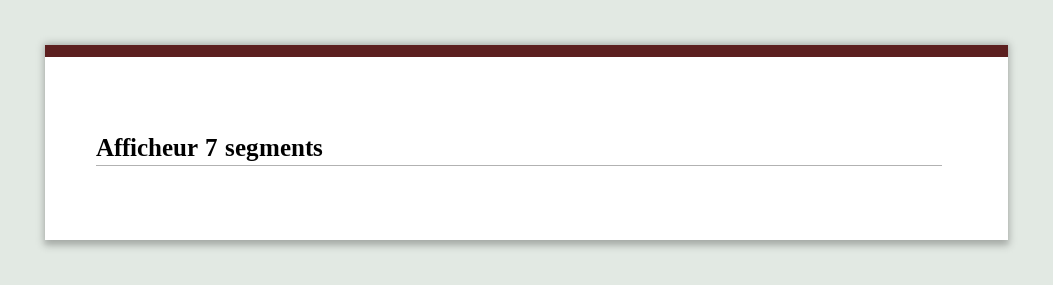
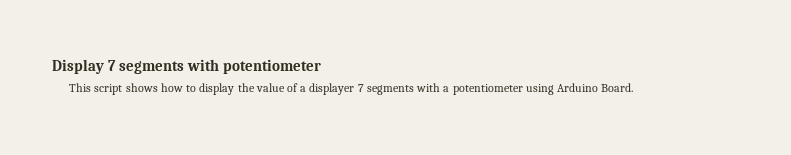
[96,138,323,161] Afficheur 7 segments -> [52,59,322,74] [69,83,634,95] Display 7 segments with potentiometer // This script shows how to display the value of a displayer 7 segments with a potentiometer using Arduino Board.

